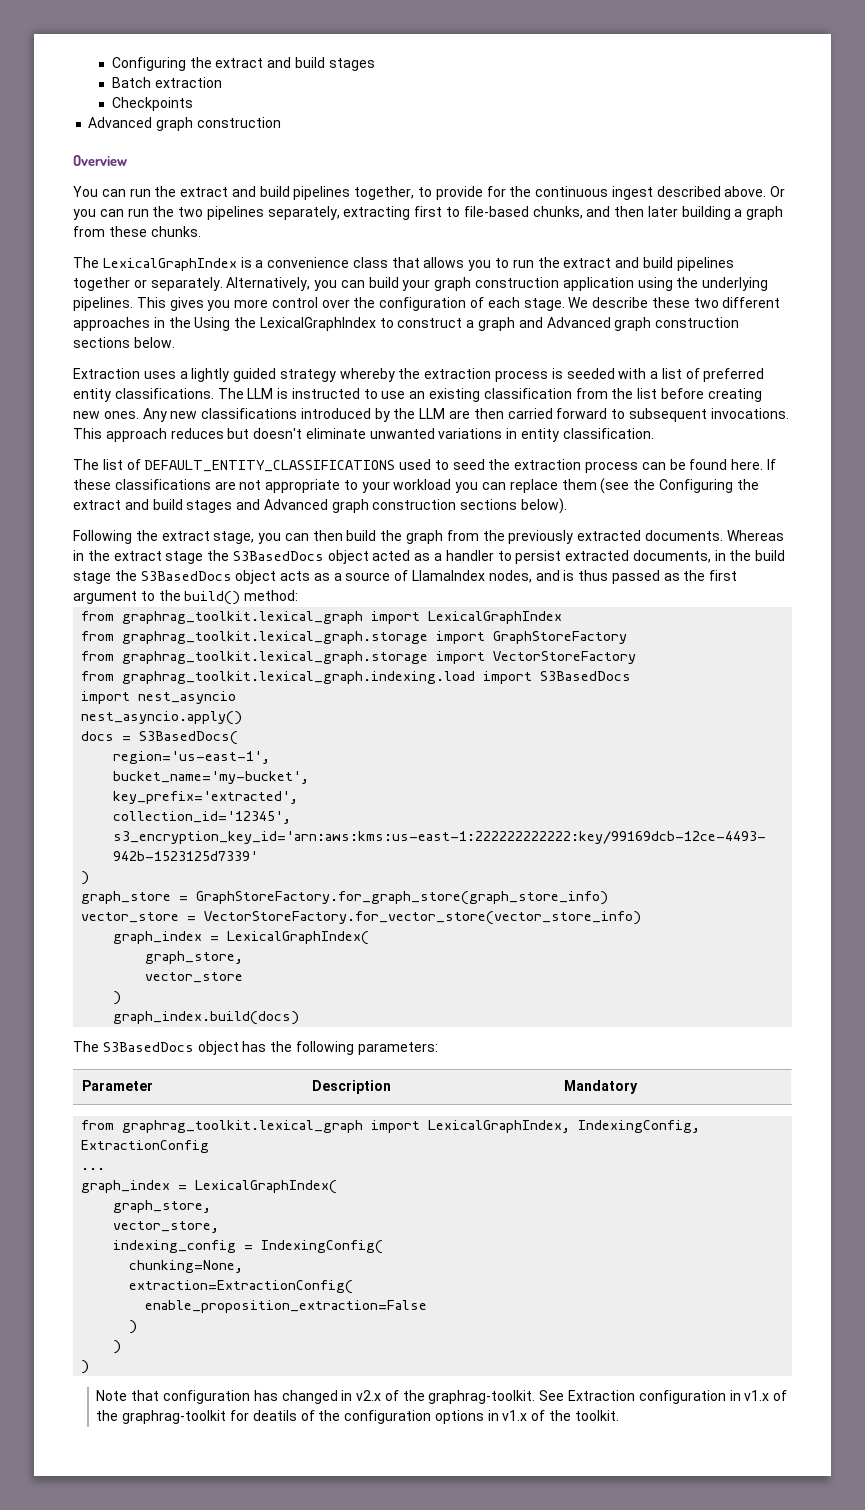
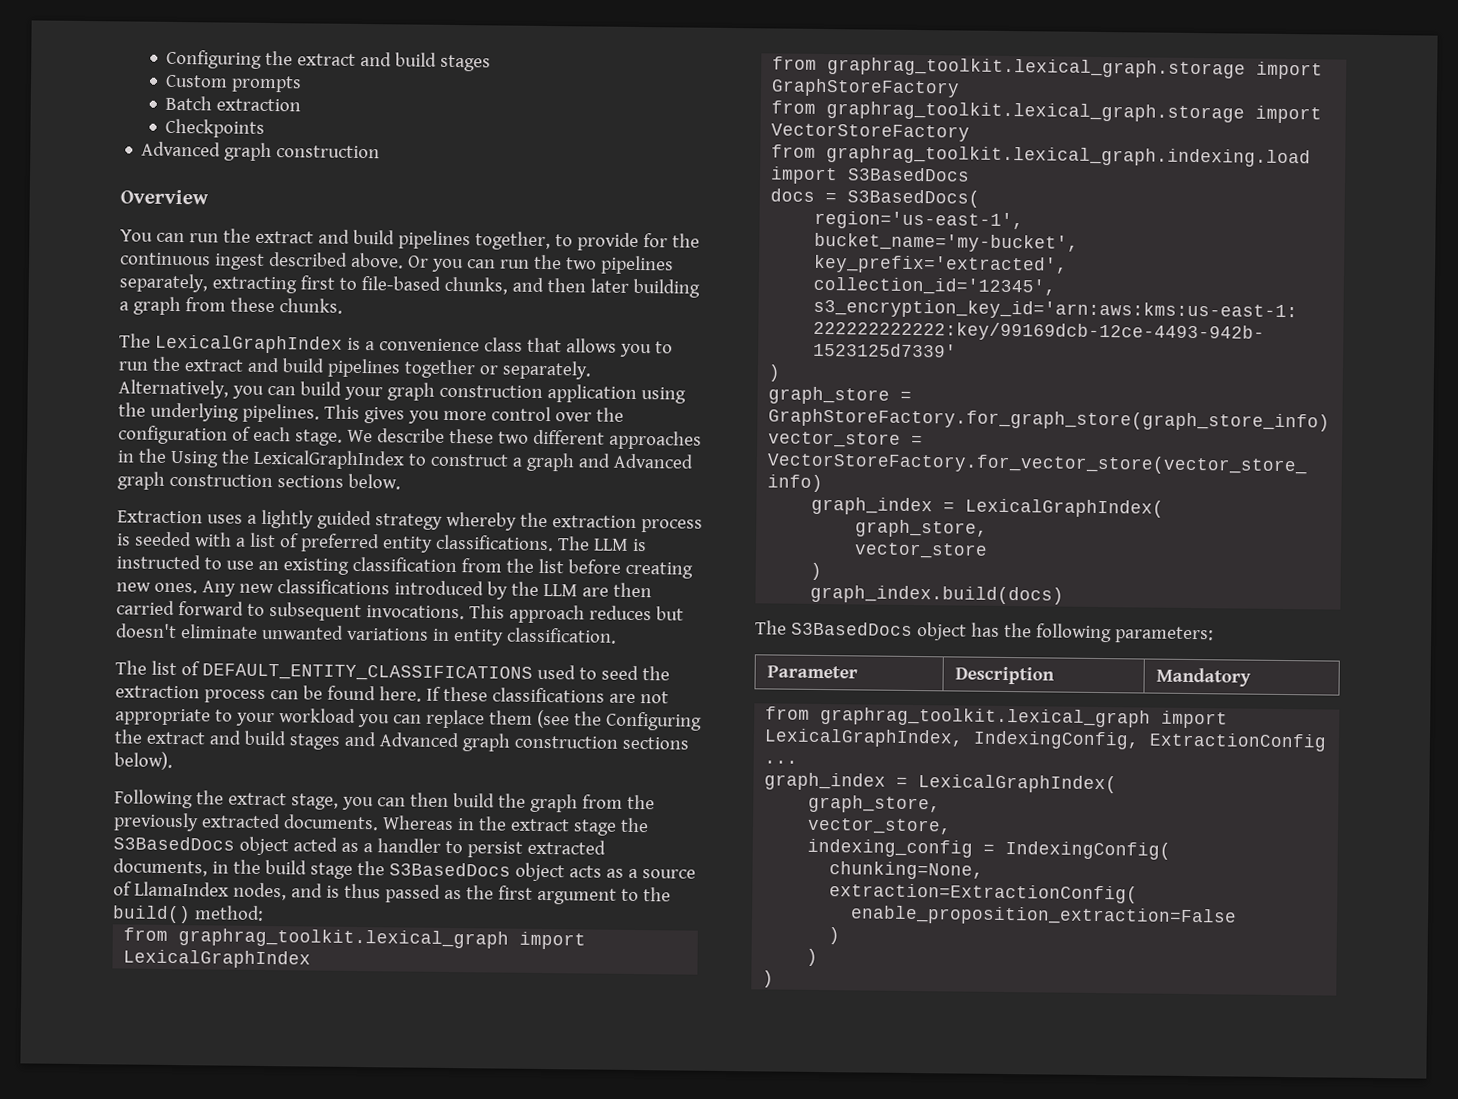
[111,57,375,71] Configuring the extract and build stages -> [166,49,492,72] [165,74,303,93] Configuring the extract and build stages // Custom prompts
[81,691,237,704] [81,711,243,725] // import nest_asyncio // nest_asyncio.apply() -> (971, 174) none
[96,1390,788,1404] [96,1410,619,1424] // Note that configuration has changed in v2.x of the graphrag-toolkit. See Extraction configuration in v1.x of the graphrag-toolkit for deatils of the configuration options in v1.x of the toolkit. -> (775, 979) none

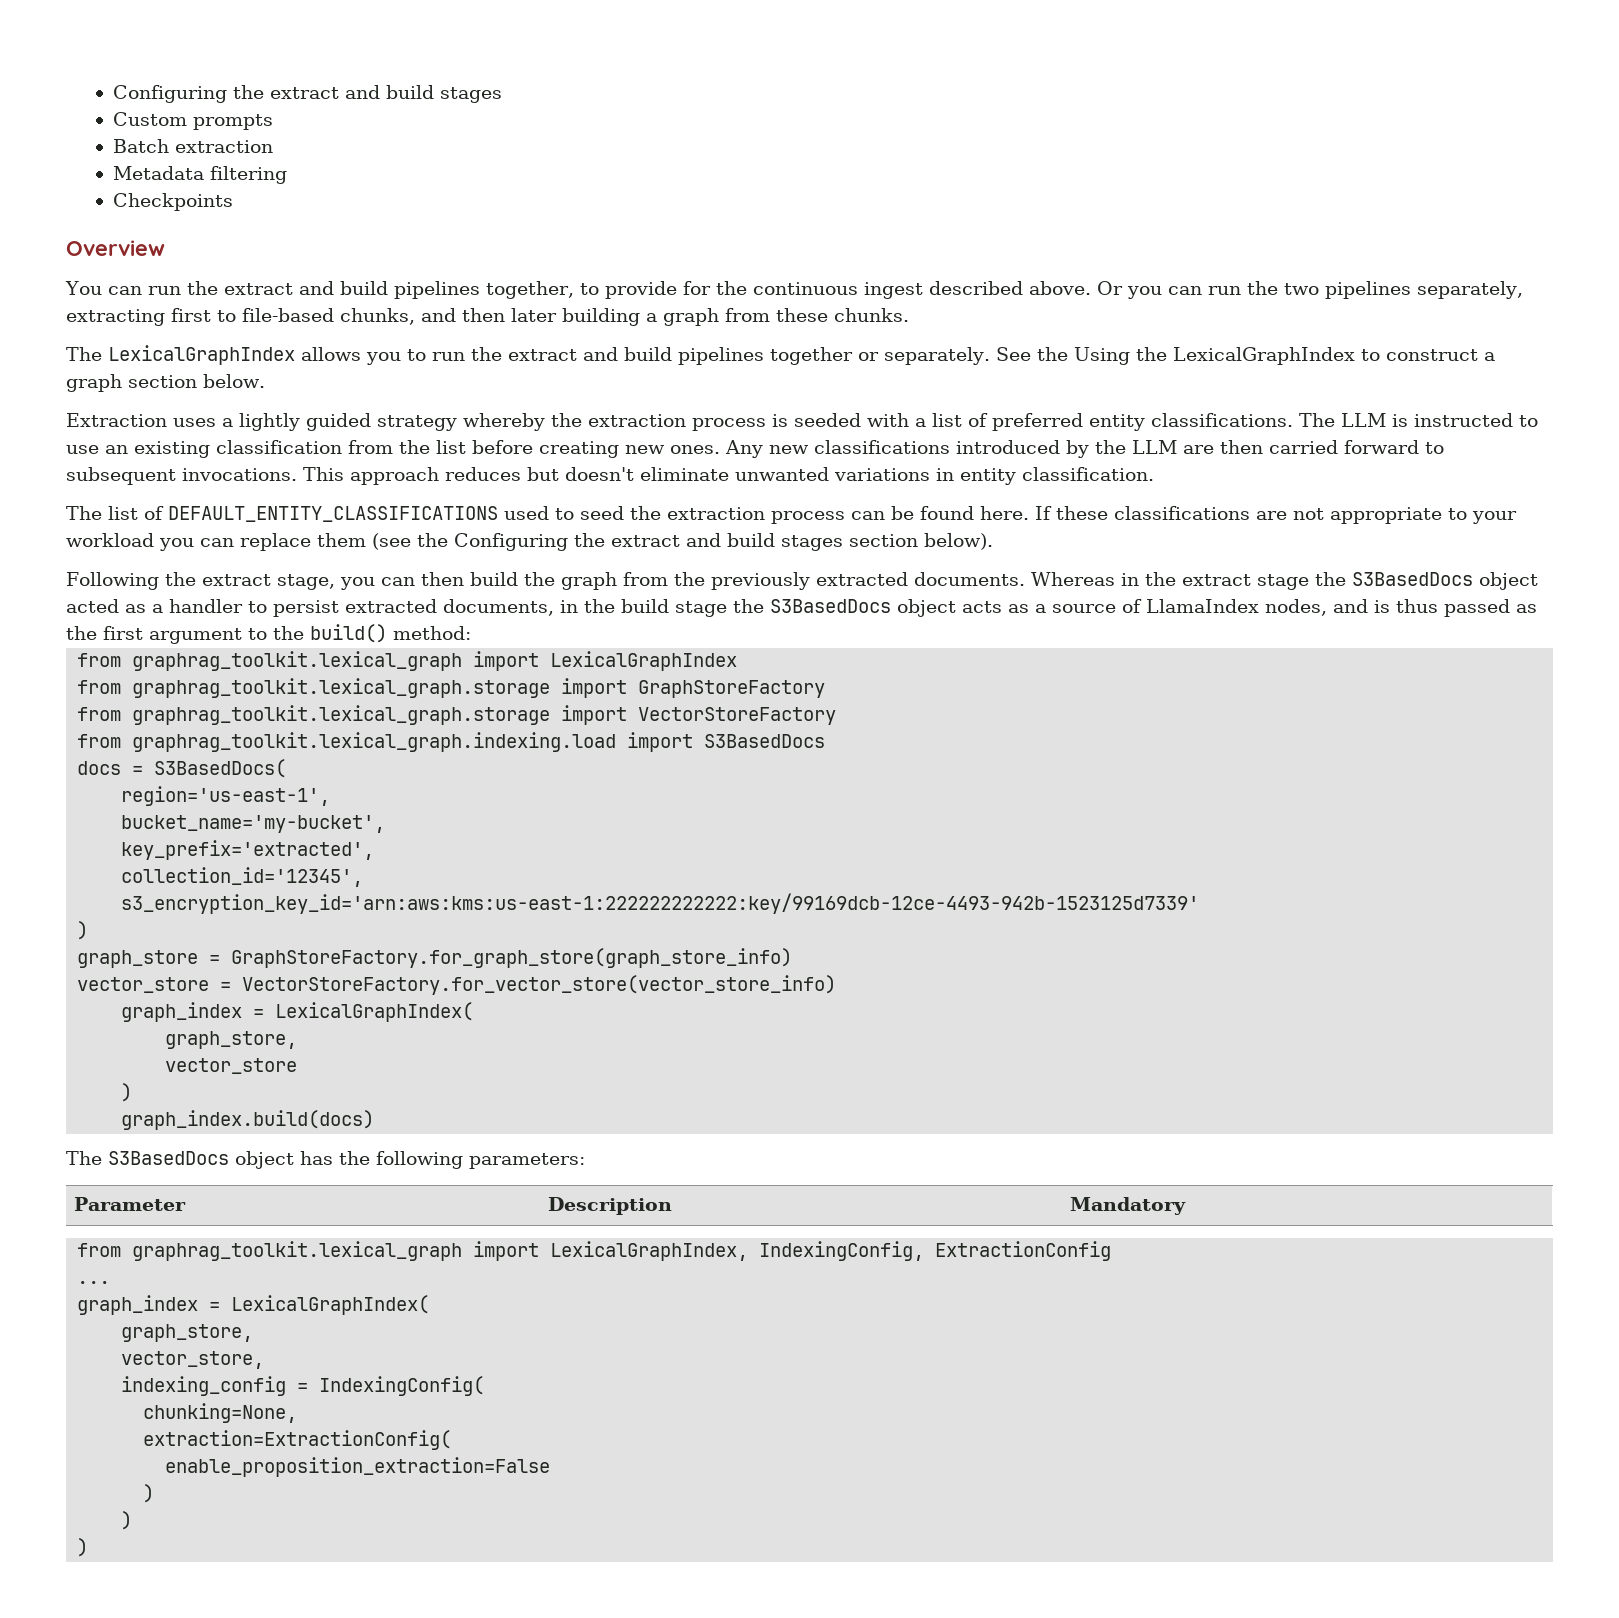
(302, 105) none -> [113,166,288,184] // Metadata filtering
[141,141,381,162] // Advanced graph construction -> (234, 202) none
[346,337,562,353] is a convenience class that -> (295, 355) none
[118,379,686,404] [118,402,624,424] [118,425,702,450] [117,450,135,463] Alternatively, you can build your graph construction application using the underlying pipelines. This gives you more control over the configuration of each stage. We describe these two different approaches in -> [995,347,1031,361] See
[577,453,694,469] [117,471,344,490] and Advanced graph construction sections -> [128,375,197,388] section
[343,731,689,752] and Advanced graph construction sections -> [849,534,918,547] section

